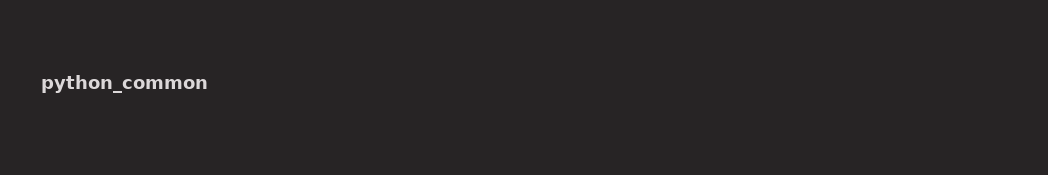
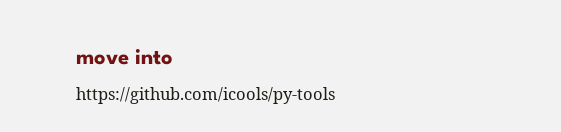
[41,75,208,93] python_common -> [76,49,174,65] [76,87,335,104] move into // https://github.com/icools/py-tools

